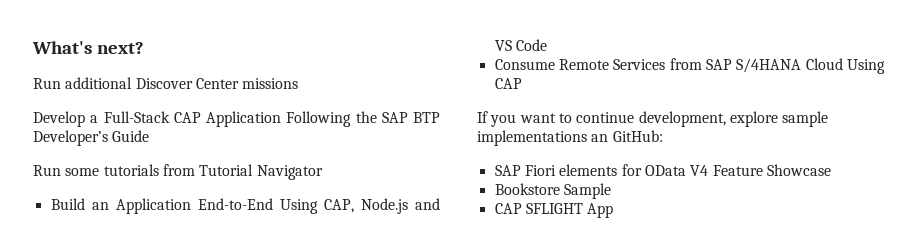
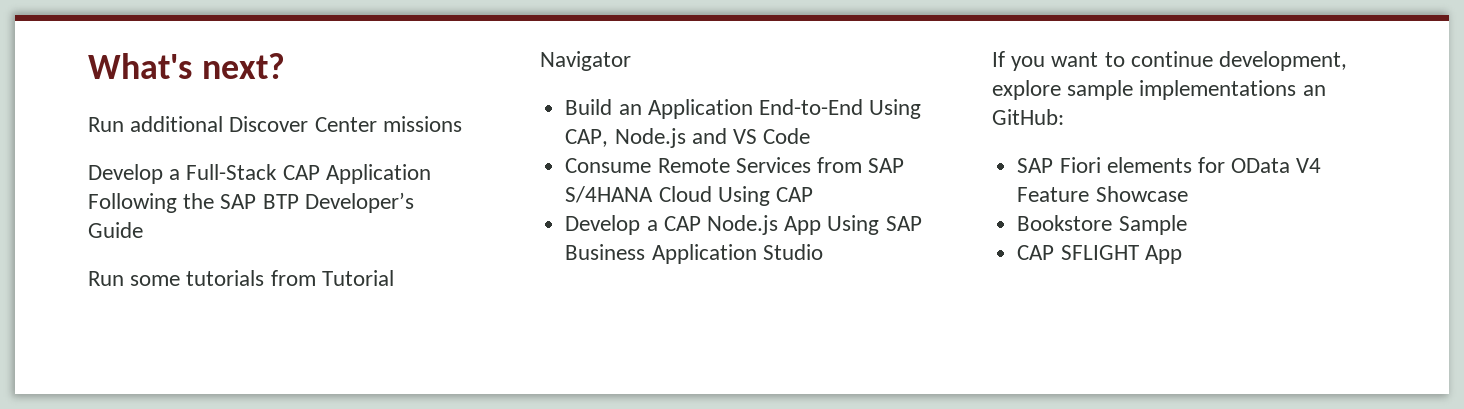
(522, 83) none -> [565,215,922,235] [565,244,823,264] // Develop a CAP Node.js App Using SAP Business Application Studio

